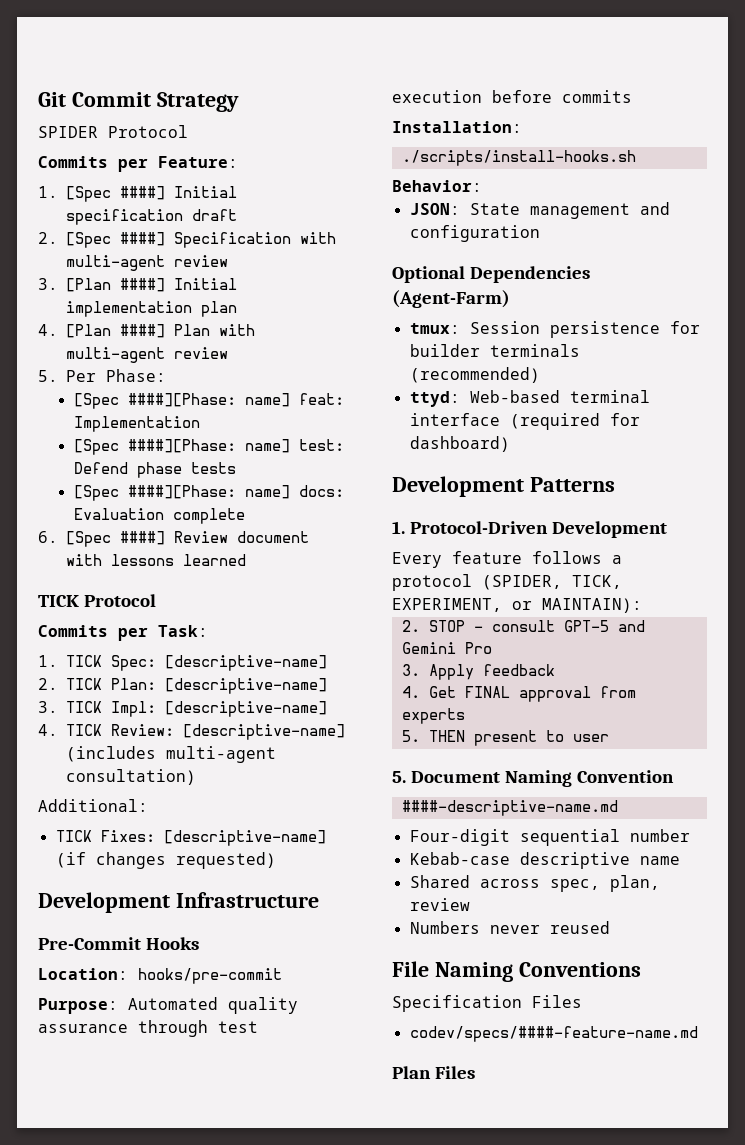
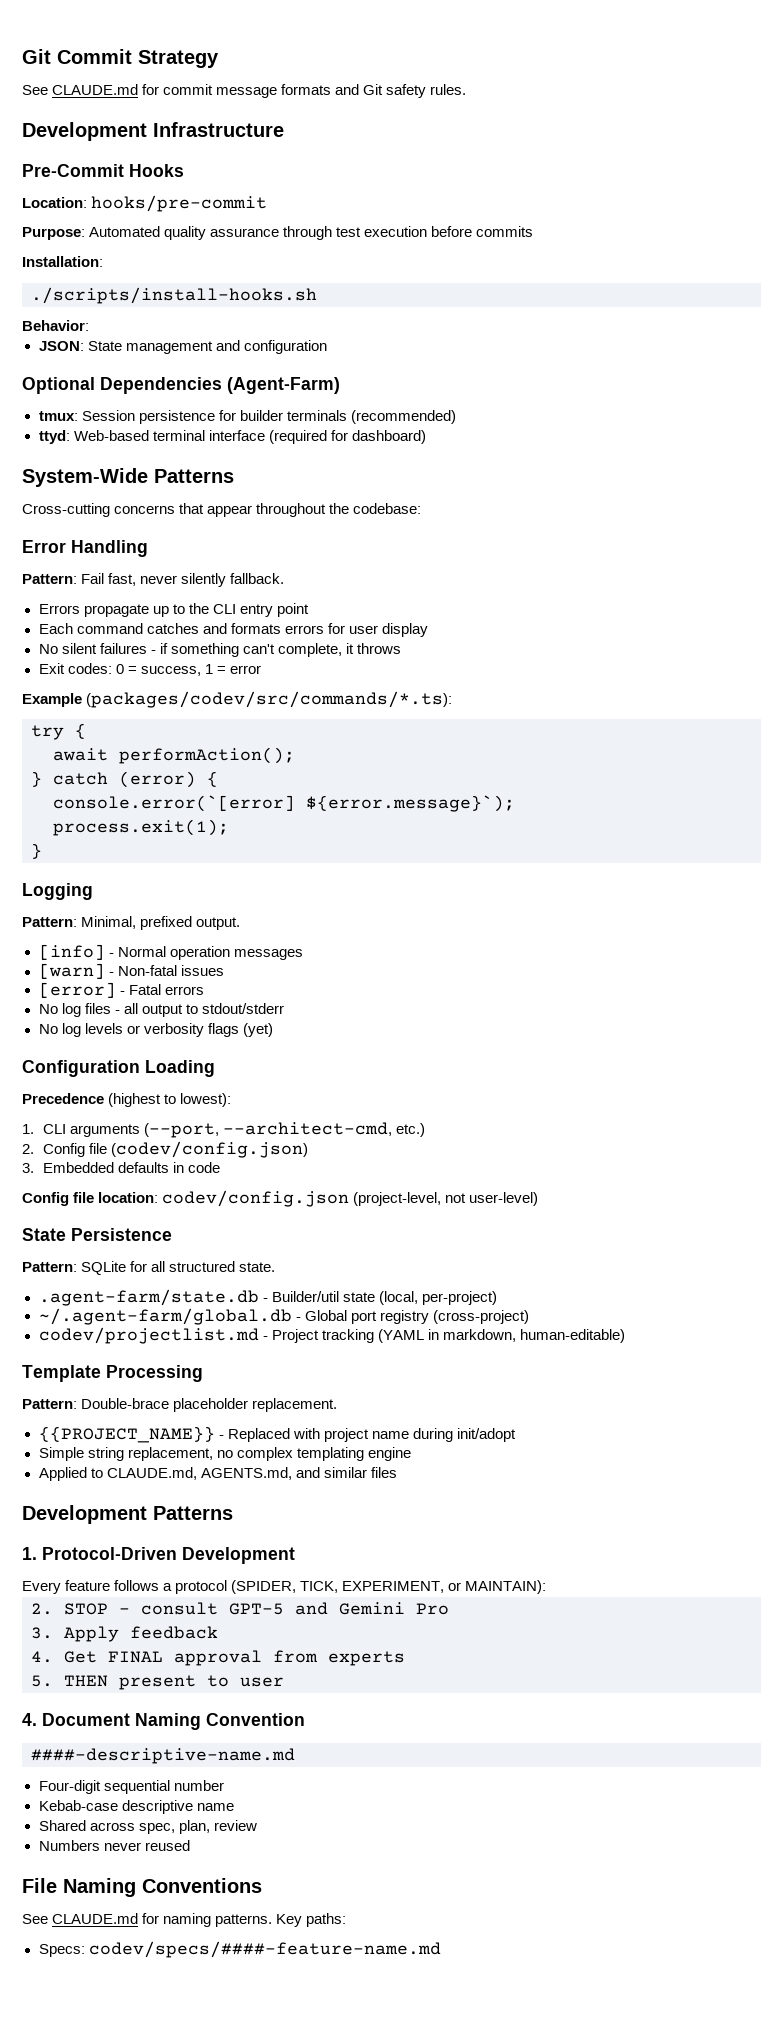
[38,125,188,138] [38,156,238,172] [38,186,237,202] [66,209,237,225] [38,232,336,248] [66,255,228,271] [38,278,237,292] [66,301,237,317] [38,324,255,338] [66,347,228,363] [38,369,166,382] [73,393,344,409] [73,416,200,432] [73,439,344,455] [73,462,236,478] [73,485,344,501] [73,508,245,524] [38,531,309,547] [66,554,246,566] [38,594,157,607] [38,625,208,641] [38,655,327,671] [38,678,327,694] [38,701,327,717] [38,724,345,740] [66,746,276,763] [66,769,196,785] [38,799,148,812] [55,830,326,846] [55,852,276,869] SPIDER Protocol // Commits per Feature: // 1. [Spec ####] Initial specification draft // 2. [Spec ####] Specification with multi-agent review // 3. [Plan ####] Initial implementation plan // 4. [Plan ####] Plan with multi-agent review // 5. Per Phase: // [Spec ####][Phase: name] feat: Implementation // [Spec ####][Phase: name] test: Defend phase tests // [Spec ####][Phase: name] docs: Evaluation complete // 6. [Spec ####] Review document with lessons learned // TICK Protocol // Commits per Task: // 1. TICK Spec: [descriptive-name] // 2. TICK Plan: [descriptive-name] // 3. TICK Impl: [descriptive-name] // 4. TICK Review: [descriptive-name] (includes multi-agent consultation) // Additional: // TICK Fixes: [descriptive-name] (if changes requested) -> [22,84,467,98] See CLAUDE.md for commit message formats and Git safety rules.
(510, 444) none -> [22,468,234,487] [22,503,422,517] [22,540,148,557] [22,573,285,587] [38,603,309,617] [38,623,428,637] [38,643,401,657] [38,663,261,676] [22,691,453,708] [31,723,86,740] [53,747,295,764] [31,771,218,788] [53,795,515,812] [53,819,229,836] [31,843,42,859] [22,883,93,900] [22,916,241,930] [38,944,303,960] [38,963,224,979] [38,982,204,998] [38,1003,284,1017] [38,1023,273,1037] [22,1060,215,1077] [22,1093,232,1107] [22,1122,426,1138] [22,1141,309,1158] [22,1162,221,1173] [22,1190,539,1207] [22,1228,172,1241] [22,1261,276,1275] [38,1289,497,1306] [38,1308,529,1325] [38,1327,625,1344] [22,1365,203,1382] [22,1398,338,1412] [38,1426,516,1443] [38,1447,411,1461] [38,1467,397,1481] // System-Wide Patterns // Cross-cutting concerns that appear throughout the codebase: // Error Handling // Pattern: Fail fast, never silently fallback. // Errors propagate up to the CLI entry point // Each command catches and formats errors for user display // No silent failures - if something can't complete, it throws // Exit codes: 0 = success, 1 = error // Example (packages/codev/src/commands/*.ts): // try { // await performAction(); // } catch (error) { // console.error(`[error] ${error.message}`); // process.exit(1); // } // Logging // Pattern: Minimal, prefixed output. // [info] - Normal operation messages // [warn] - Non-fatal issues // [error] - Fatal errors // No log files - all output to stdout/stderr // No log levels or verbosity flags (yet) // Configuration Loading // Precedence (highest to lowest): // 1. CLI arguments (--port, --architect-cmd, etc.) // 2. Config file (codev/config.json) // 3. Embedded defaults in code // Config file location: codev/config.json (project-level, not user-level) // State Persistence // Pattern: SQLite for all structured state. // .agent-farm/state.db - Builder/util state (local, per-project) // ~/.agent-farm/global.db - Global port registry (cross-project) // codev/projectlist.md - Project tracking (YAML in markdown, human-editable) // Template Processing // Pattern: Double-brace placeholder replacement. // {{PROJECT_NAME}} - Replaced with project name during init/adopt // Simple string replacement, no complex templating engine // Applied to CLAUDE.md, AGENTS.md, and similar files
[392,771,406,783] 5. -> [22,1713,37,1726] 4.
[392,995,582,1012] Specification Files // -> [22,1913,347,1927] [38,1944,85,1957] See CLAUDE.md for naming patterns. Key paths: // Specs:
[392,1066,476,1079] // Plan Files -> (441, 1949) none

